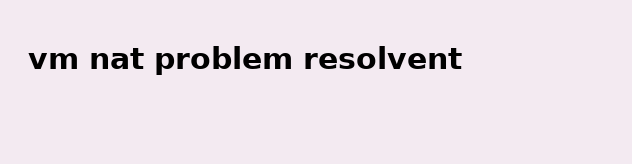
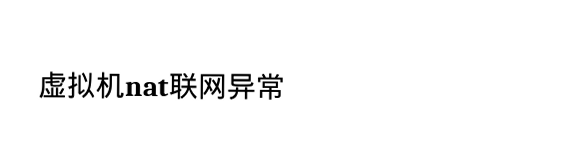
[28,46,462,75] vm nat problem resolvent -> [37,71,285,101] 虚拟机nat联网异常

